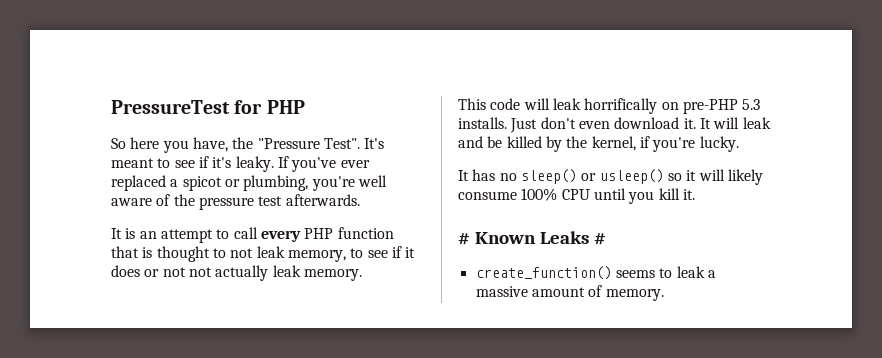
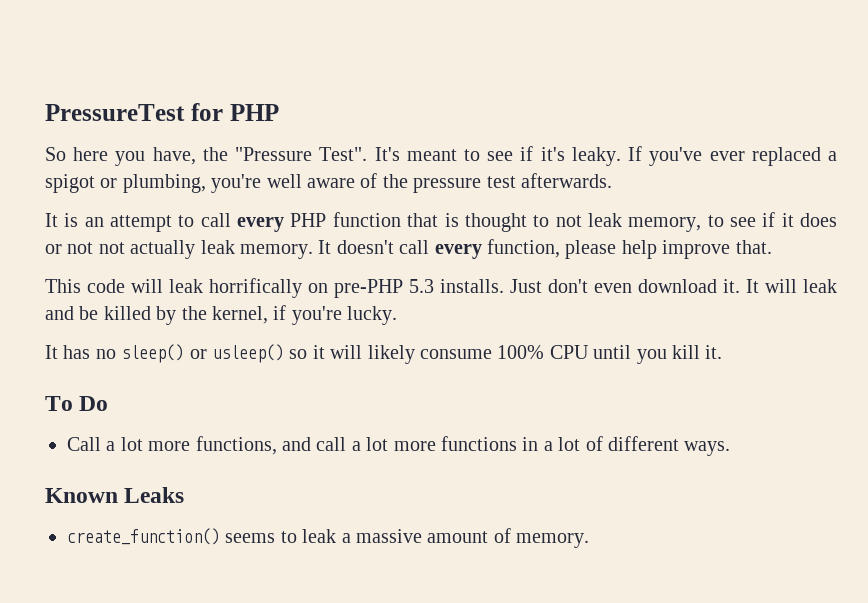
[182,176,222,191] spicot -> [45,174,95,193] spigot
(362, 275) none -> [318,239,772,259] It doesn't call every function, please help improve that.
[458,233,470,245] # -> [45,396,109,411] [67,436,731,456] To Do // Call a lot more functions, and call a lot more functions in a lot of different ways. //
[593,233,606,245] # -> (185, 495) none

